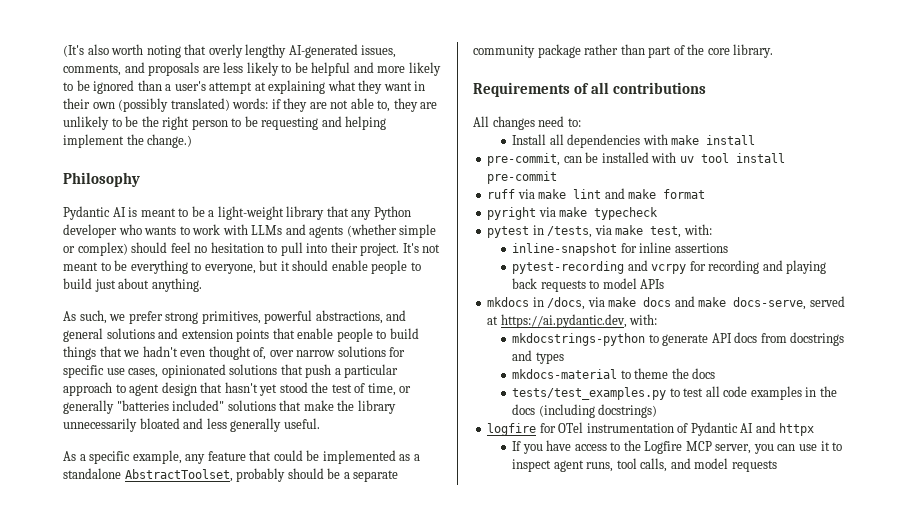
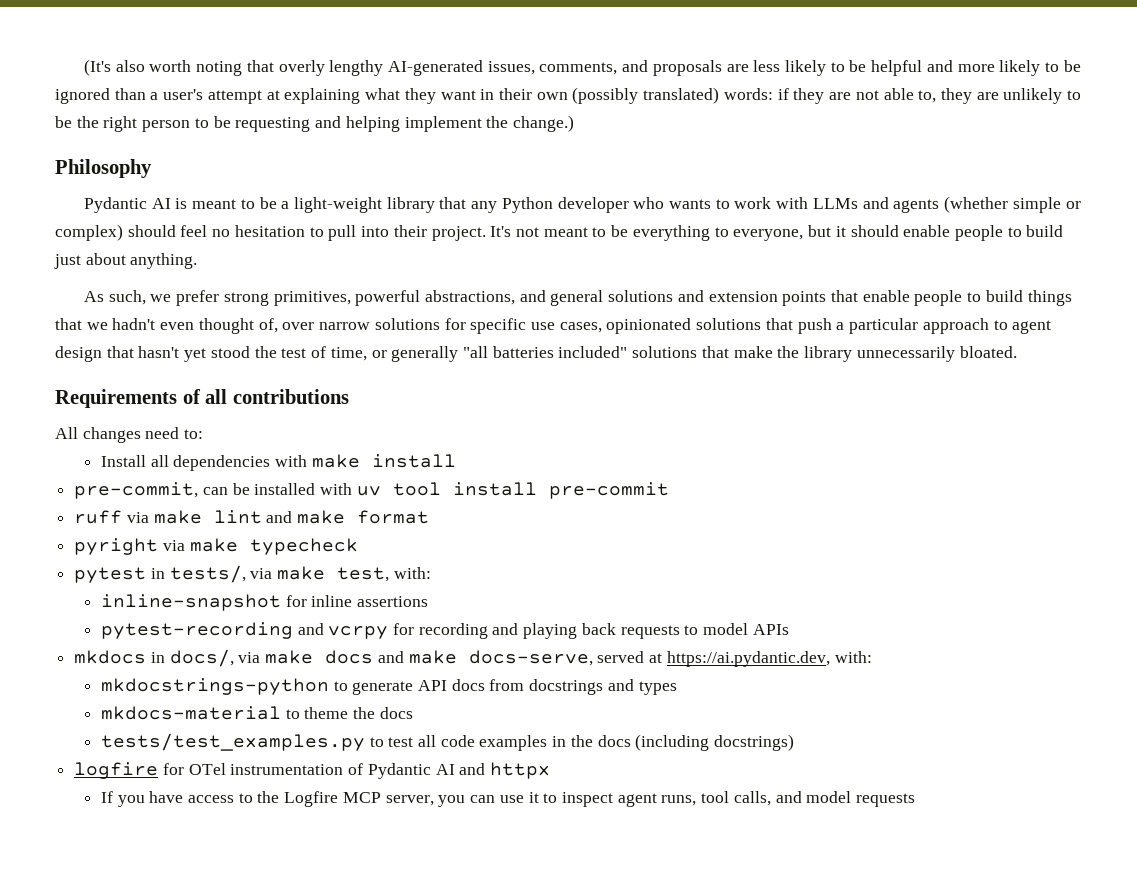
[116,400,169,411] "batteries -> [462,346,554,358] "all batteries
[139,418,320,432] [63,450,420,464] [63,468,399,482] [473,44,774,58] bloated and less generally useful. // As a specific example, any feature that could be implemented as a standalone AbstractToolset, probably should be a separate community package rather than part of the core library. -> [959,346,1017,358] bloated.
[547,226,593,238] /tests, -> [169,565,246,583] tests/,
[547,297,586,310] /docs, -> [169,649,234,667] docs/,

